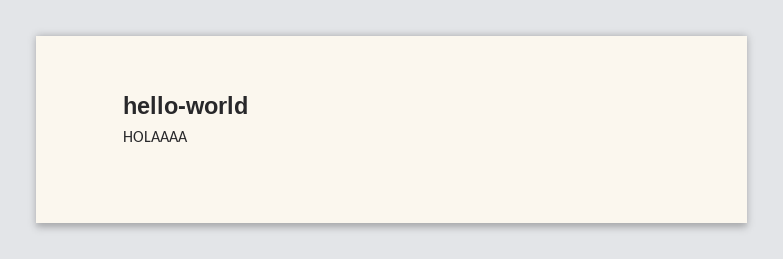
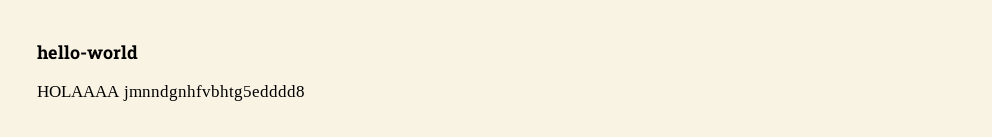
(188, 136) none -> [122,85,305,101] jmnndgnhfvbhtg5edddd8

